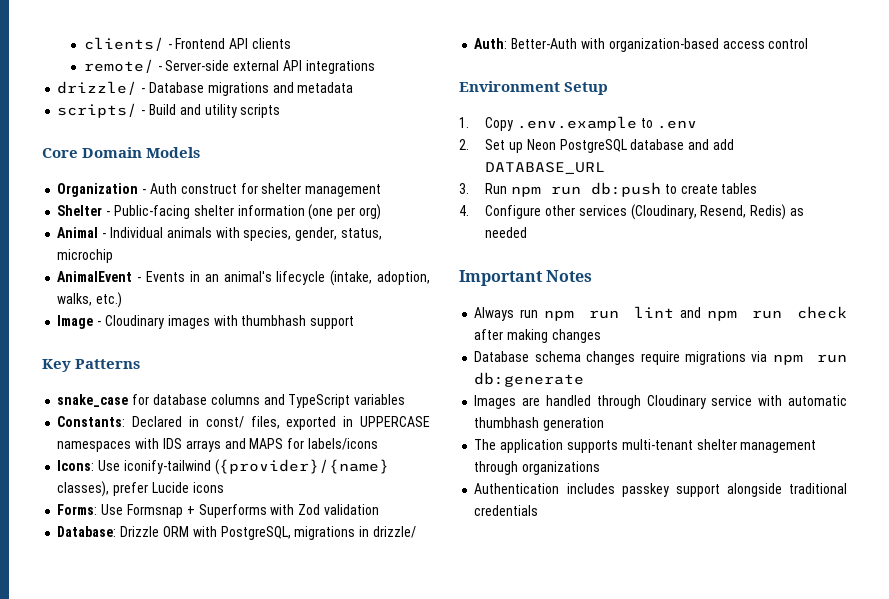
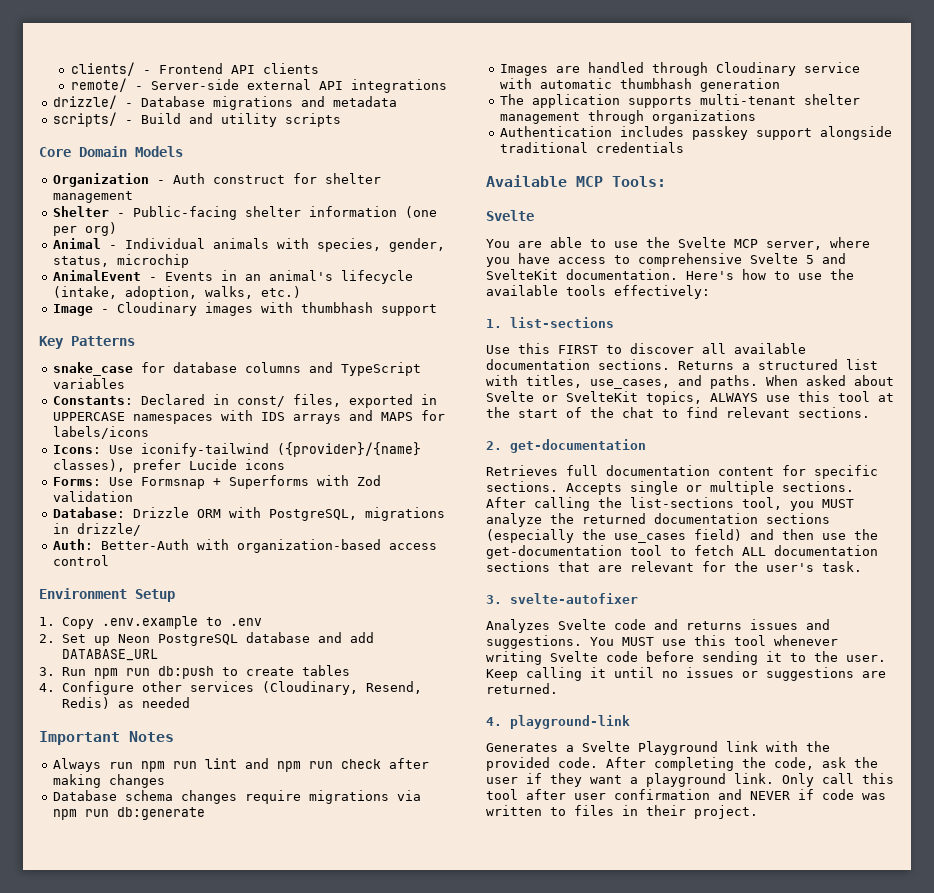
(539, 510) none -> [486,175,666,187] [486,210,534,221] [486,237,870,250] [486,253,846,267] [486,269,854,280] [486,285,710,299] [486,317,614,328] [486,343,806,354] [486,359,878,370] [486,375,894,389] [486,391,894,405] [486,407,870,418] [486,439,646,453] [486,465,878,479] [486,481,854,495] [486,497,854,511] [486,513,830,527] [486,529,878,543] [486,545,878,559] [486,561,862,572] [486,593,638,604] [486,619,830,633] [486,635,838,649] [486,651,886,665] [486,667,886,681] [486,683,558,694] [486,715,630,729] [486,741,830,755] [486,757,878,771] [486,773,894,787] [486,789,886,800] [486,805,758,819] // Available MCP Tools: // Svelte // You are able to use the Svelte MCP server, where you have access to comprehensive Svelte 5 and SvelteKit documentation. Here's how to use the available tools effectively: // 1. list-sections // Use this FIRST to discover all available documentation sections. Returns a structured list with titles, use_cases, and paths. When asked about Svelte or SvelteKit topics, ALWAYS use this tool at the start of the chat to find relevant sections. // 2. get-documentation // Retrieves full documentation content for specific sections. Accepts single or multiple sections. After calling the list-sections tool, you MUST analyze the returned documentation sections (especially the use_cases field) and then use the get-documentation tool to fetch ALL documentation sections that are relevant for the user's task. // 3. svelte-autofixer // Analyzes Svelte code and returns issues and suggestions. You MUST use this tool whenever writing Svelte code before sending it to the user. Keep calling it until no issues or suggestions are returned. // 4. playground-link // Generates a Svelte Playground link with the provided code. After completing the code, ask the user if they want a playground link. Only call this tool after user confirmation and NEVER if code was written to files in their project.

